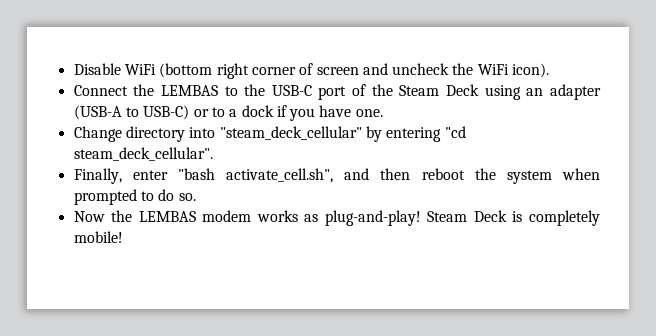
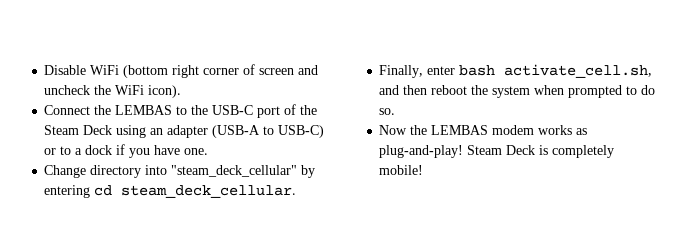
[444,126,466,138] [73,147,213,161] "cd steam_deck_cellular". -> [94,185,297,198] cd steam_deck_cellular.
[177,168,334,183] "bash activate_cell.sh", -> [459,64,653,78] bash activate_cell.sh,

